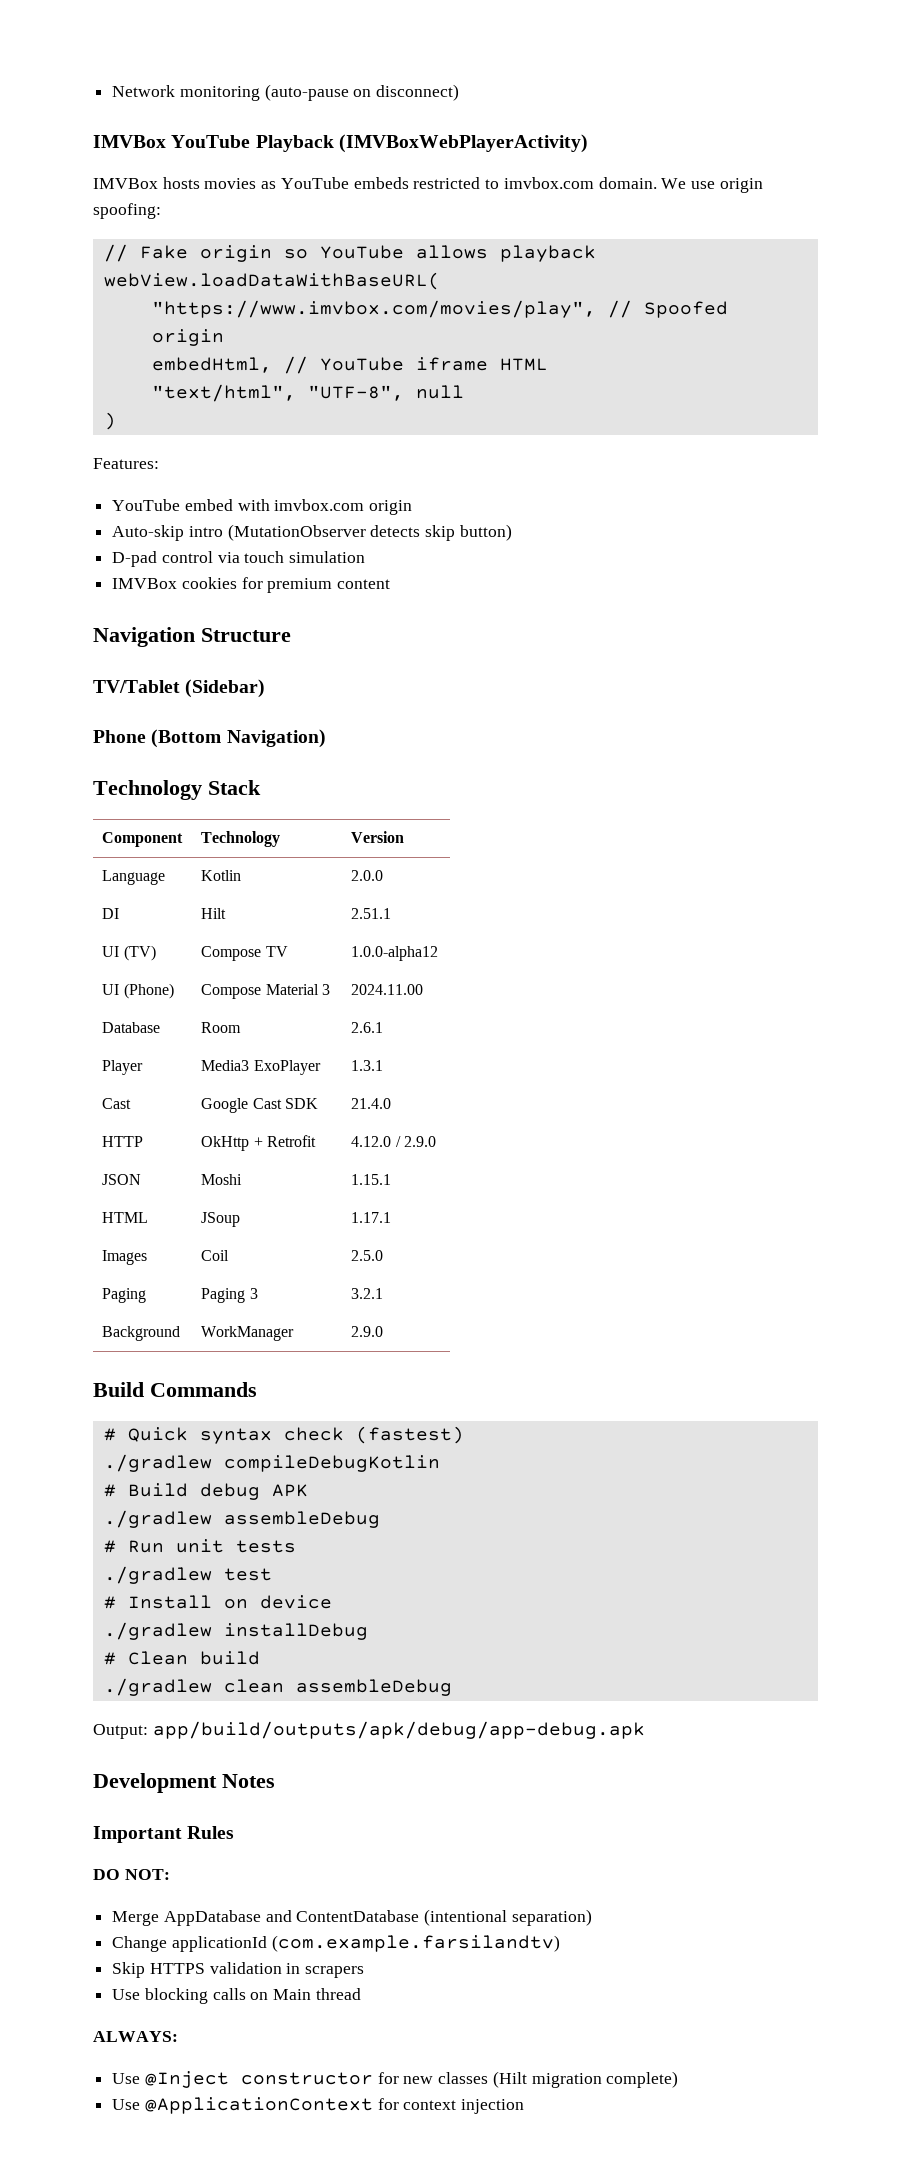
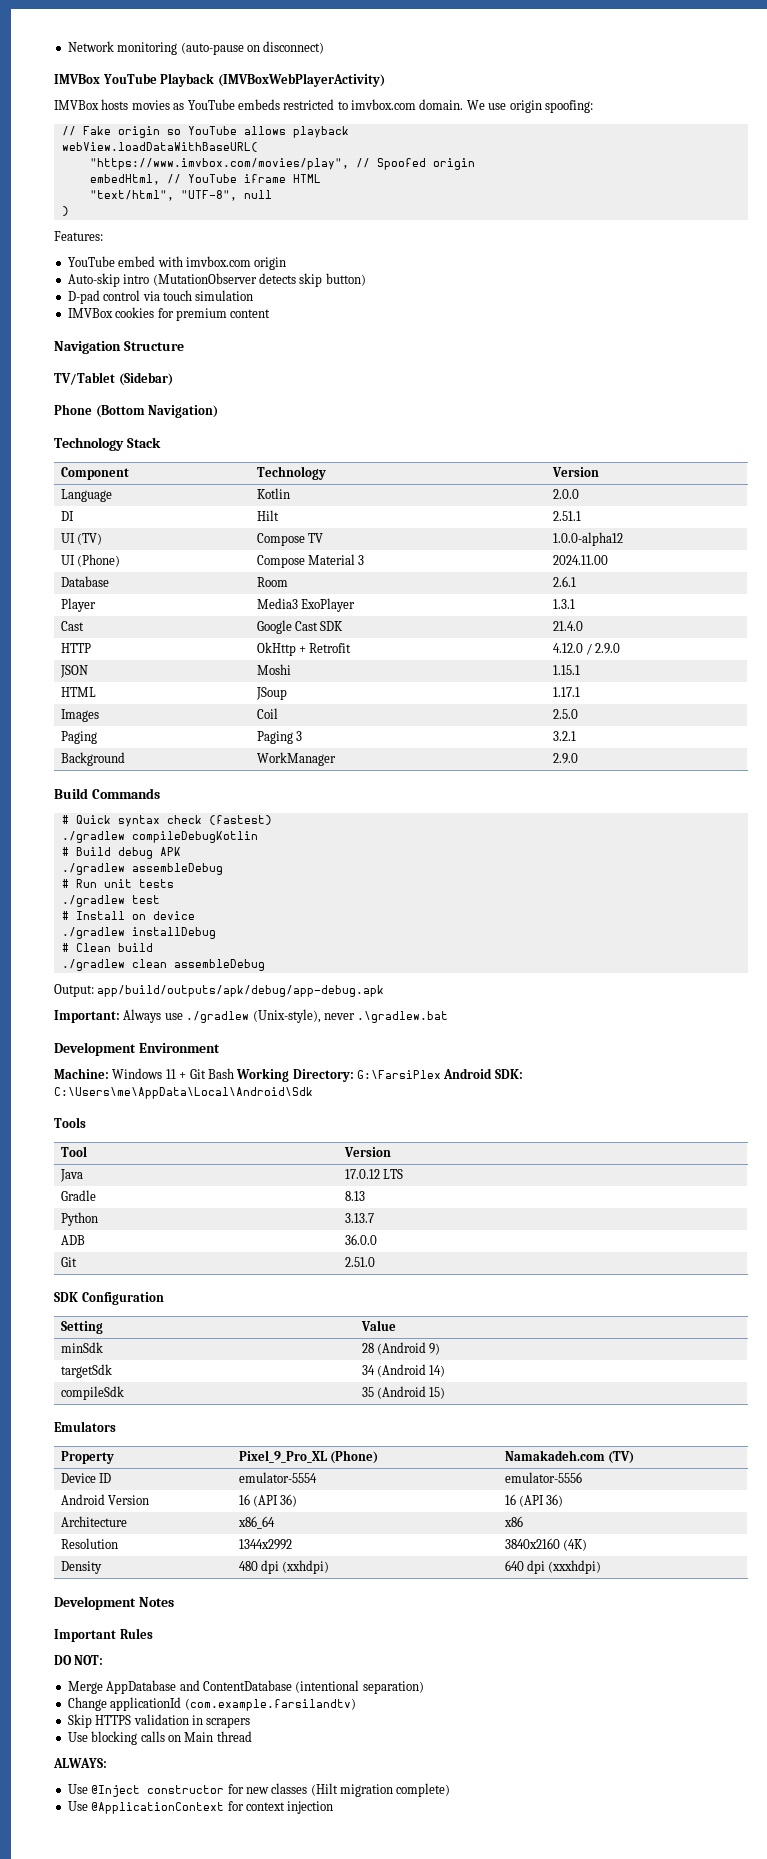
(645, 1730) none -> [54,1009,449,1023] [54,1042,220,1056] [54,1068,523,1082] [54,1087,313,1099] [54,1117,86,1128] [60,1146,87,1157] [343,1147,391,1157] [59,1169,83,1182] [344,1169,403,1179] [60,1190,96,1201] [344,1191,365,1201] [60,1212,98,1226] [344,1213,374,1223] [60,1235,85,1245] [344,1234,377,1245] [60,1257,77,1267] [344,1257,375,1267] [54,1292,164,1305] [60,1321,103,1334] [360,1320,396,1331] [60,1342,103,1353] [361,1342,441,1355] [60,1364,112,1378] [361,1364,446,1377] [60,1386,124,1400] [361,1386,446,1399] [54,1421,116,1432] [60,1451,114,1464] [238,1450,378,1464] [504,1450,634,1464] [60,1473,111,1483] [238,1472,317,1483] [504,1472,582,1483] [60,1494,149,1505] [238,1494,298,1507] [504,1494,564,1507] [60,1516,127,1527] [237,1516,275,1529] [503,1516,523,1527] [60,1538,118,1549] [238,1539,292,1550] [504,1538,587,1551] [60,1561,102,1574] [238,1560,330,1574] [504,1560,602,1574] // Important: Always use ./gradlew (Unix-style), never .\gradlew.bat // Development Environment // Machine: Windows 11 + Git Bash Working Directory: G:\FarsiPlex Android SDK: C:\Users\me\AppData\Local\Android\Sdk // Tools // Tool | Version // Java | 17.0.12 LTS // Gradle | 8.13 // Python | 3.13.7 // ADB | 36.0.0 // Git | 2.51.0 // SDK Configuration // Setting | Value // minSdk | 28 (Android 9) // targetSdk | 34 (Android 14) // compileSdk | 35 (Android 15) // Emulators // Property | Pixel_9_Pro_XL (Phone) | Namakadeh.com (TV) // Device ID | emulator-5554 | emulator-5556 // Android Version | 16 (API 36) | 16 (API 36) // Architecture | x86_64 | x86 // Resolution | 1344x2992 | 3840x2160 (4K) // Density | 480 dpi (xxhdpi) | 640 dpi (xxxhdpi)

